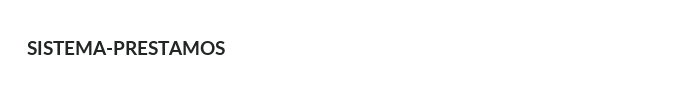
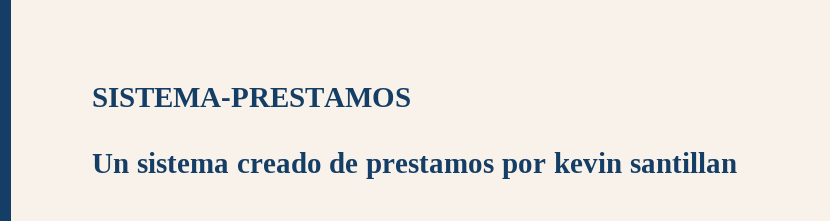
(225, 48) none -> [92,152,737,179] // Un sistema creado de prestamos por kevin santillan

